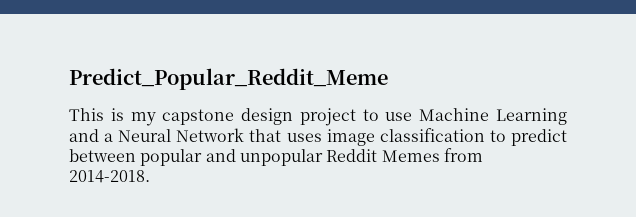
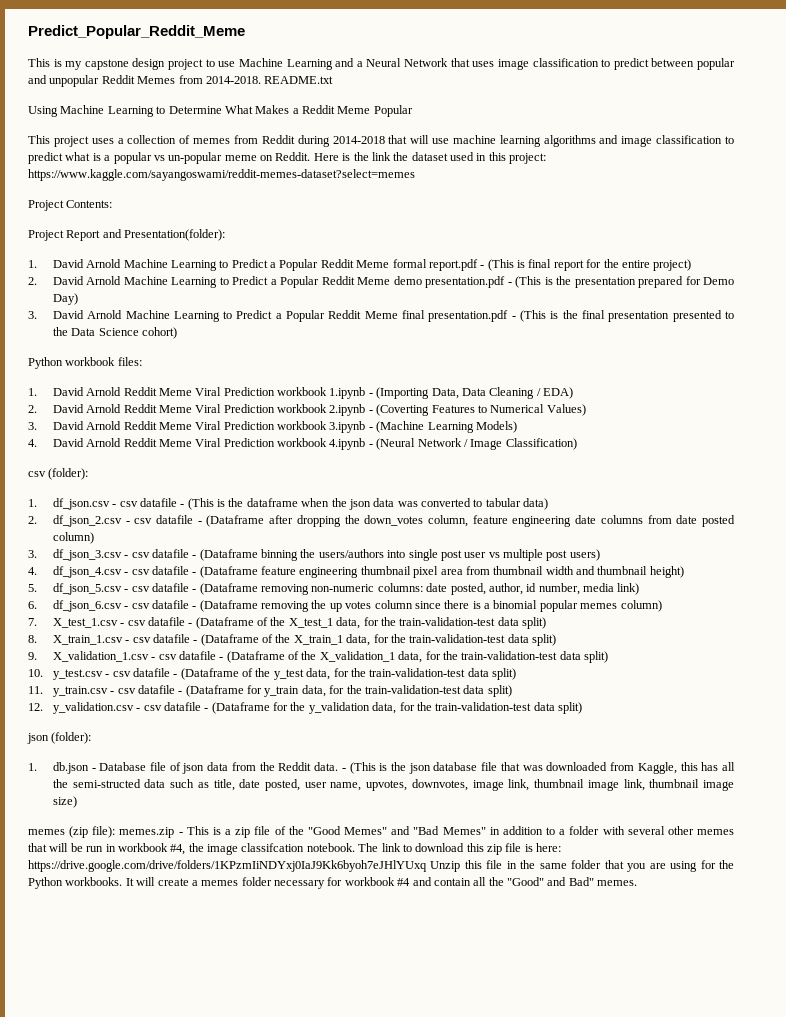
(150, 176) none -> [264,76,334,84] [28,105,413,117] [28,135,735,147] [28,152,547,164] [28,169,415,181] [28,200,113,211] [28,229,226,241] [28,259,692,271] [28,276,734,288] [52,293,78,305] [28,310,734,322] [52,327,177,339] [28,357,142,369] [28,387,574,399] [28,404,586,416] [28,421,517,433] [28,438,577,450] [28,468,89,480] [28,498,549,510] [28,515,736,527] [52,532,94,544] [28,549,600,561] [28,566,684,578] [28,583,640,595] [28,600,662,612] [28,617,547,629] [28,634,557,646] [28,651,609,663] [28,668,517,680] [28,685,512,697] [28,702,583,714] [27,732,92,744] [28,762,736,774] [52,779,735,791] [52,796,77,808] [28,826,734,838] [28,843,562,855] [28,860,734,872] [28,877,638,889] README.txt // Using Machine Learning to Determine What Makes a Reddit Meme Popular // This project uses a collection of memes from Reddit during 2014-2018 that will use machine learning algorithms and image classification to predict what is a popular vs un-popular meme on Reddit. Here is the link the dataset used in this project: https://www.kaggle.com/sayangoswami/reddit-memes-dataset?select=memes // Project Contents: // Project Report and Presentation(folder): // 1. David Arnold Machine Learning to Predict a Popular Reddit Meme formal report.pdf - (This is final report for the entire project) // 2. David Arnold Machine Learning to Predict a Popular Reddit Meme demo presentation.pdf - (This is the presentation prepared for Demo Day) // 3. David Arnold Machine Learning to Predict a Popular Reddit Meme final presentation.pdf - (This is the final presentation presented to the Data Science cohort) // Python workbook files: // 1. David Arnold Reddit Meme Viral Prediction workbook 1.ipynb - (Importing Data, Data Cleaning / EDA) // 2. David Arnold Reddit Meme Viral Prediction workbook 2.ipynb - (Coverting Features to Numerical Values) // 3. David Arnold Reddit Meme Viral Prediction workbook 3.ipynb - (Machine Learning Models) // 4. David Arnold Reddit Meme Viral Prediction workbook 4.ipynb - (Neural Network / Image Classification) // csv (folder): // 1. df_json.csv - csv datafile - (This is the dataframe when the json data was converted to tabular data) // 2. df_json_2.csv - csv datafile - (Dataframe after dropping the down_votes column, feature engineering date columns from date posted column) // 3. df_json_3.csv - csv datafile - (Dataframe binning the users/authors into single post user vs multiple post users) // 4. df_json_4.csv - csv datafile - (Dataframe feature engineering thumbnail pixel area from thumbnail width and thumbnail height) // 5. df_json_5.csv - csv datafile - (Dataframe removing non-numeric columns: date posted, author, id number, media link) // 6. df_json_6.csv - csv datafile - (Dataframe removing the up votes column since there is a binomial popular memes column) // 7. X_test_1.csv - csv datafile - (Dataframe of the X_test_1 data, for the train-validation-test data split) // 8. X_train_1.csv - csv datafile - (Dataframe of the X_train_1 data, for the train-validation-test data split) // 9. X_validation_1.csv - csv datafile - (Dataframe of the X_validation_1 data, for the train-validation-test data split) // 10. y_test.csv - csv datafile - (Dataframe of the y_test data, for the train-validation-test data split) // 11. y_train.csv - csv datafile - (Dataframe for y_train data, for the train-validation-test data split) // 12. y_validation.csv - csv datafile - (Dataframe for the y_validation data, for the train-validation-test data split) // json (folder): // 1. db.json - Database file of json data from the Reddit data. - (This is the json database file that was downloaded from Kaggle, this has all the semi-structed data such as title, date posted, user name, upvotes, downvotes, image link, thumbnail image link, thumbnail image size) // memes (zip file): memes.zip - This is a zip file of the "Good Memes" and "Bad Memes" in addition to a folder with several other memes that will be run in workbook #4, the image classifcation notebook. The link to download this zip file is here: https://drive.google.com/drive/folders/1KPzmIiNDYxj0IaJ9Kk6byoh7eJHlYUxq Unzip this file in the same folder that you are using for the Python workbooks. It will create a memes folder necessary for workbook #4 and contain all the "Good" and Bad" memes.

